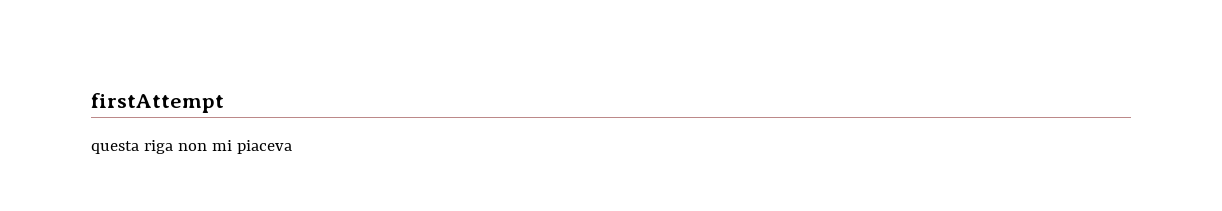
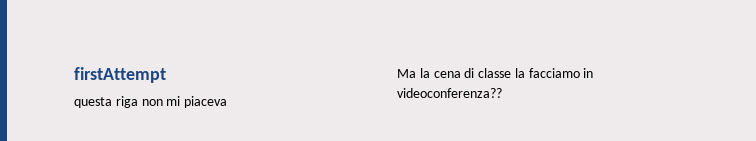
(292, 147) none -> [397,68,594,78] [397,88,502,98] // Ma la cena di classe la facciamo in videoconferenza??

